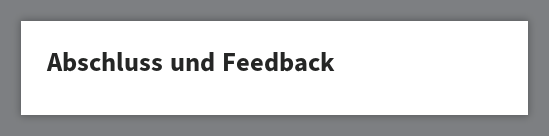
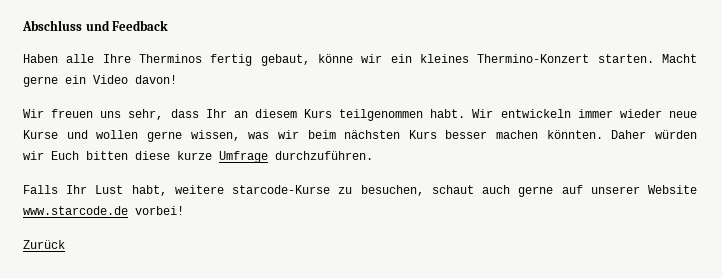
(336, 62) none -> [23,54,697,66] [23,75,177,87] [23,109,697,121] [23,130,697,142] [23,151,373,163] [23,185,698,197] [23,206,184,215] [23,240,65,249] // Haben alle Ihre Therminos fertig gebaut, könne wir ein kleines Thermino-Konzert starten. Macht gerne ein Video davon! // Wir freuen uns sehr, dass Ihr an diesem Kurs teilgenommen habt. Wir entwickeln immer wieder neue Kurse und wollen gerne wissen, was wir beim nächsten Kurs besser machen könnten. Daher würden wir Euch bitten diese kurze Umfrage durchzuführen. // Falls Ihr Lust habt, weitere starcode-Kurse zu besuchen, schaut auch gerne auf unserer Website www.starcode.de vorbei! // Zurück

